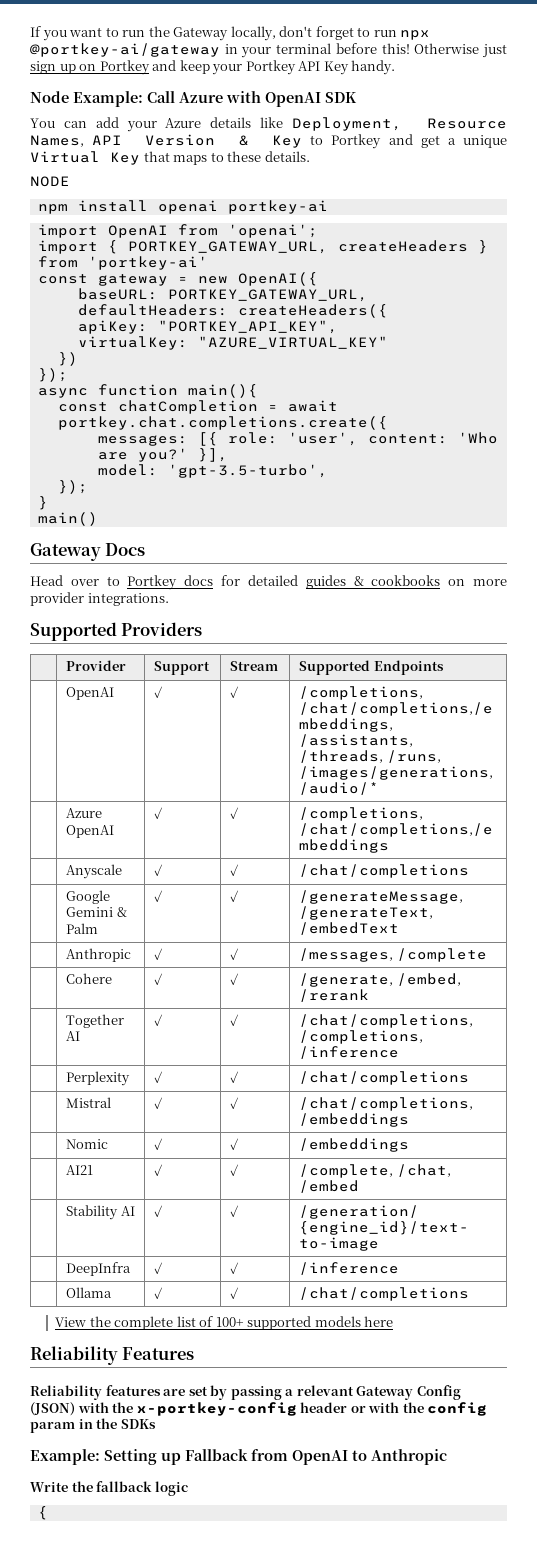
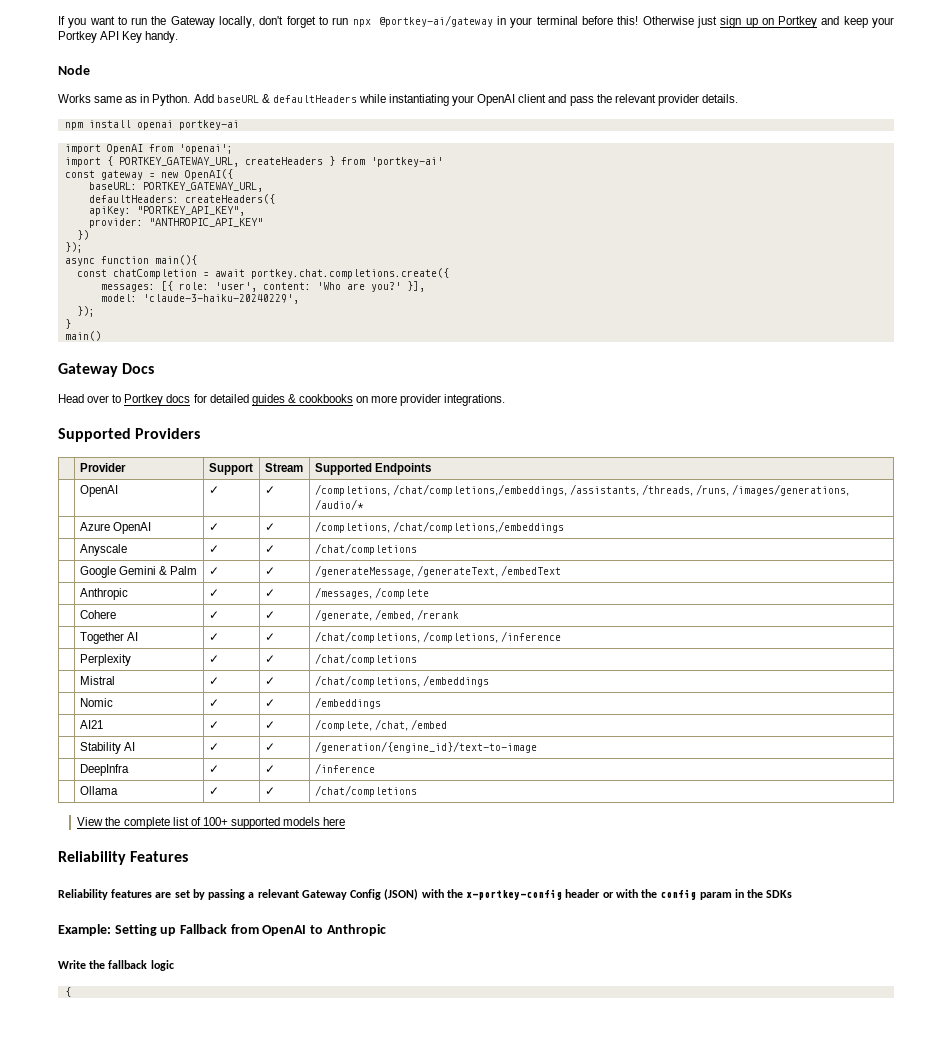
[73,91,357,107] [30,117,507,132] [30,134,507,149] [30,151,262,165] Example: Call Azure with OpenAI SDK // You can add your Azure details like Deployment, Resource Names, API Version & Key to Portkey and get a unique Virtual Key that maps to these -> [58,94,699,106] // Works same as in Python. Add baseURL & defaultHeaders while instantiating your OpenAI client and pass the relevant provider
[30,176,70,187] // NODE -> (738, 98) none
[77,336,388,350] virtualKey: "AZURE_VIRTUAL_KEY" -> [88,218,263,228] provider: "ANTHROPIC_API_KEY"
[167,464,328,478] 'gpt-3.5-turbo', -> [142,294,299,304] 'claude-3-haiku-20240229',

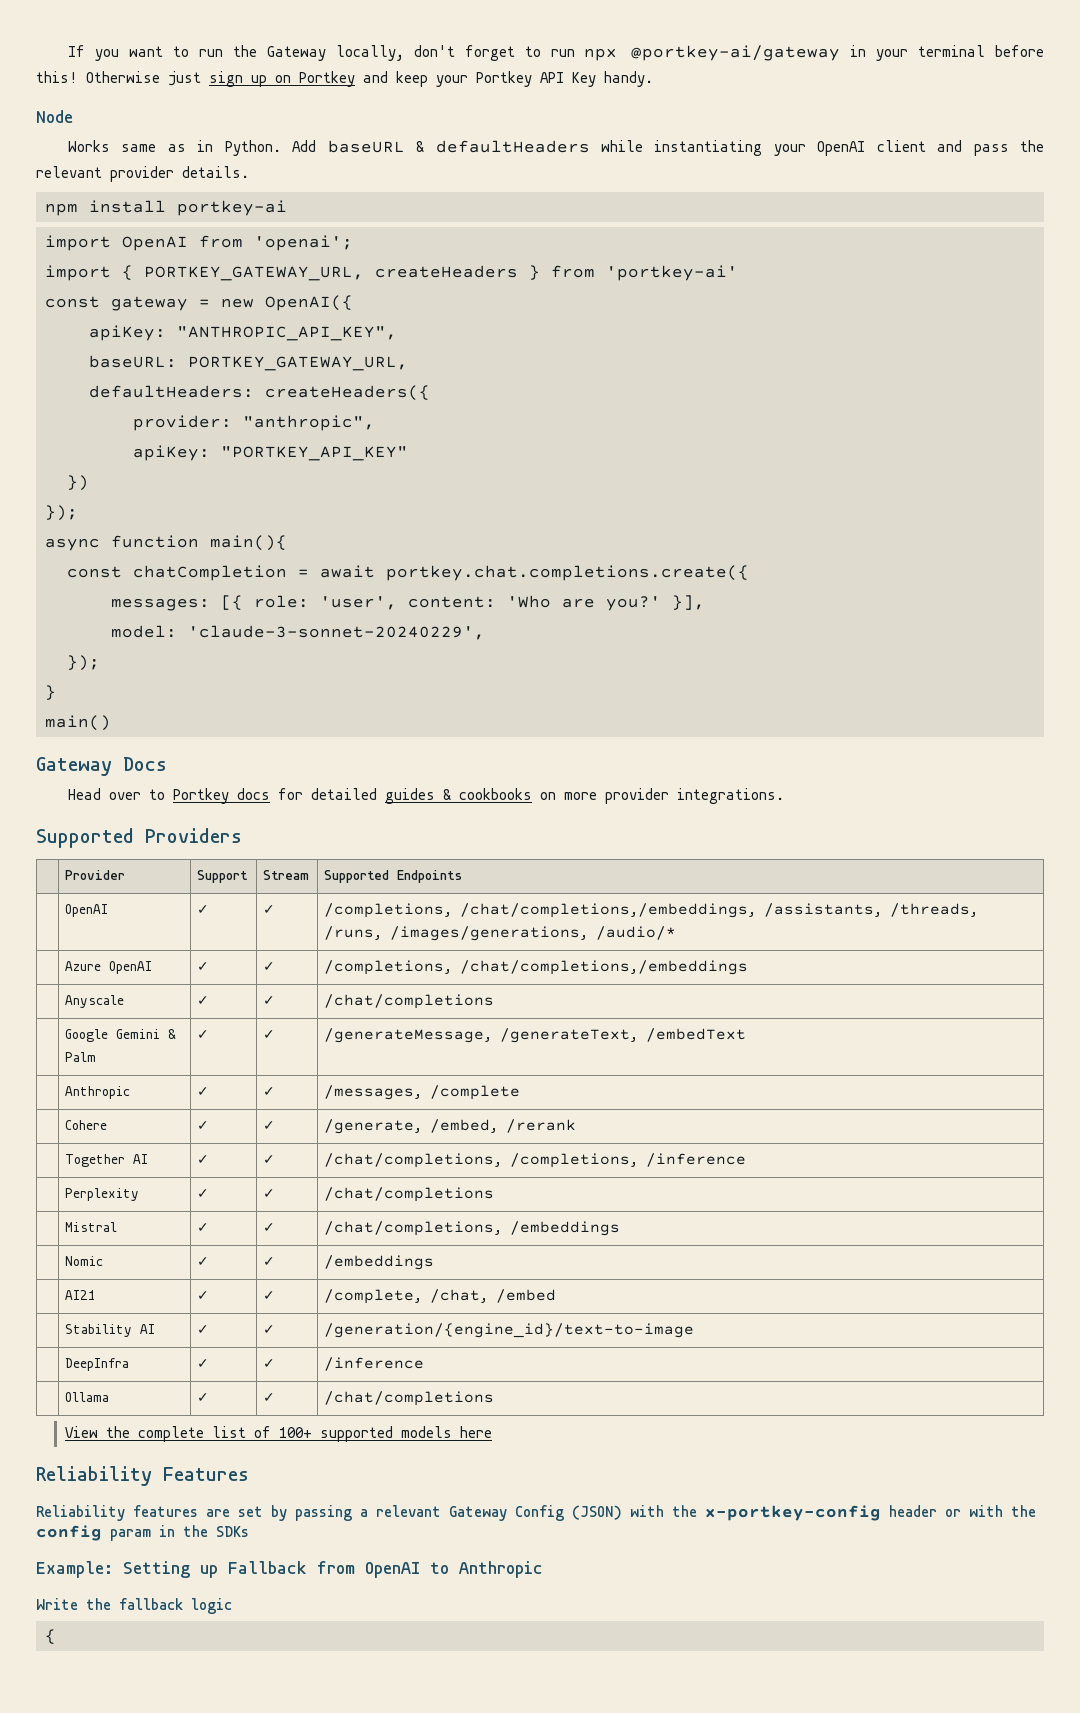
[136,120,173,130] openai -> (166, 206) none
(233, 174) none -> [89,325,397,341] // apiKey: "ANTHROPIC_API_KEY",
[88,206,245,216] [88,218,263,228] // apiKey: "PORTKEY_API_KEY", // provider: "ANTHROPIC_API_KEY" -> [133,415,375,431] [133,445,408,461] // provider: "anthropic", // apiKey: "PORTKEY_API_KEY"
[142,294,299,304] 'claude-3-haiku-20240229', -> [188,625,485,640] 'claude-3-sonnet-20240229',

